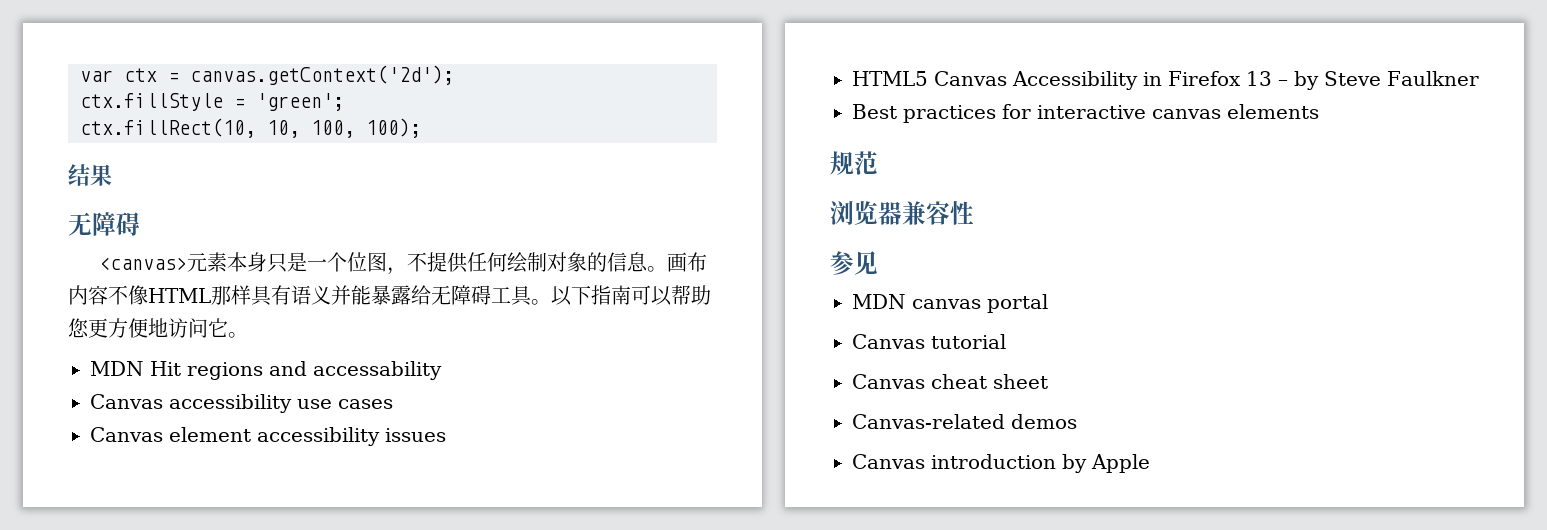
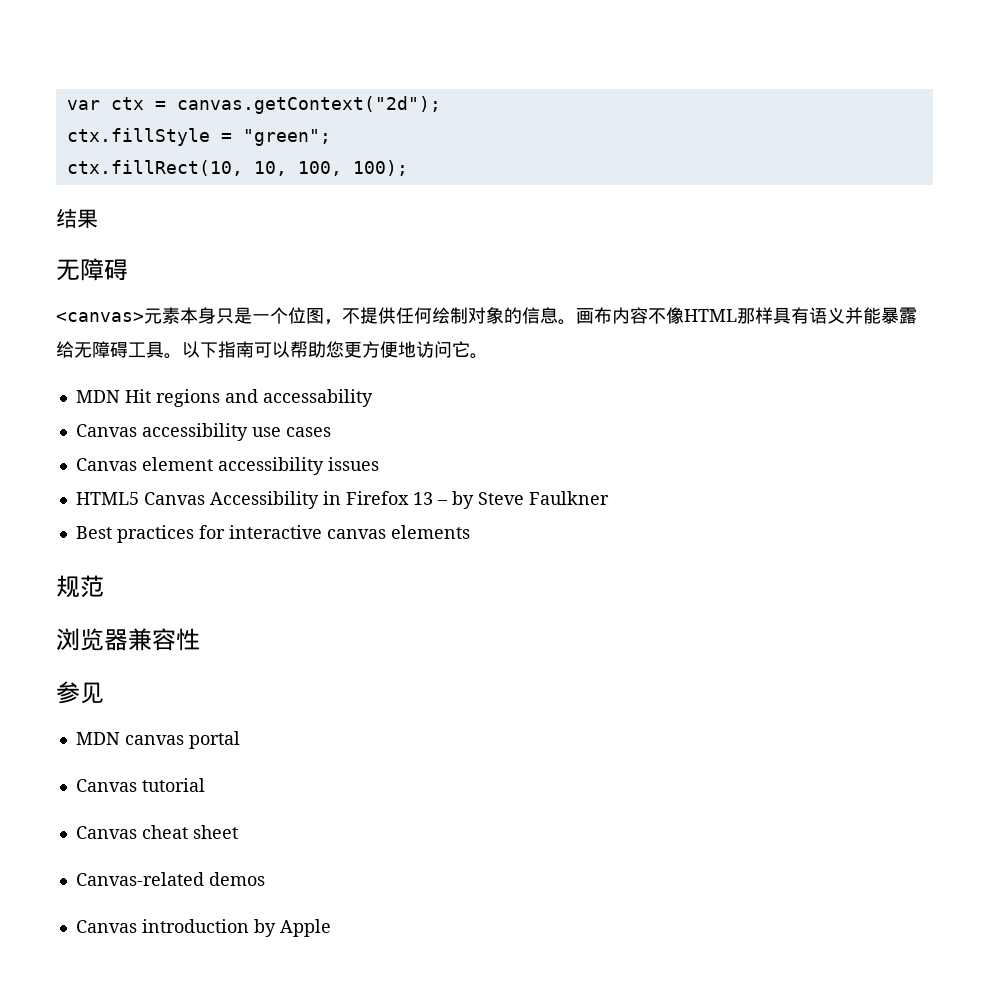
[190,65,454,85] canvas.getContext('2d'); -> [176,96,441,114] canvas.getContext("2d");
[256,93,344,111] 'green'; -> [242,129,331,146] "green";

